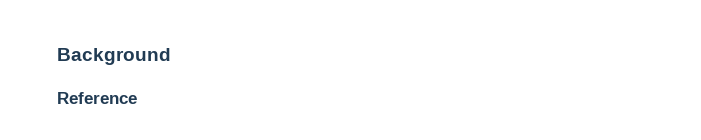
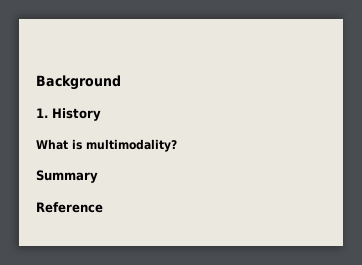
(171, 56) none -> [36,108,101,121] [36,139,177,152] [36,170,98,183] // 1. History // What is multimodality? // Summary

